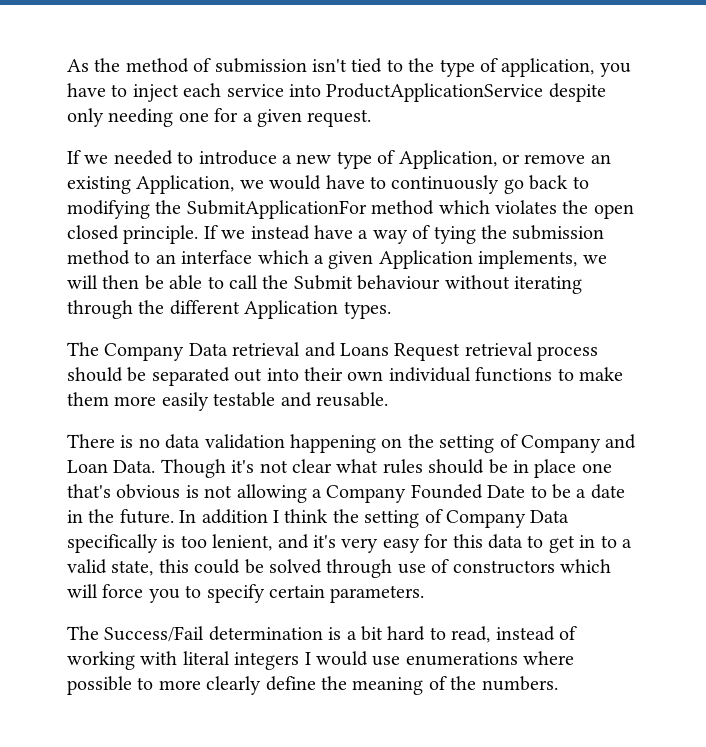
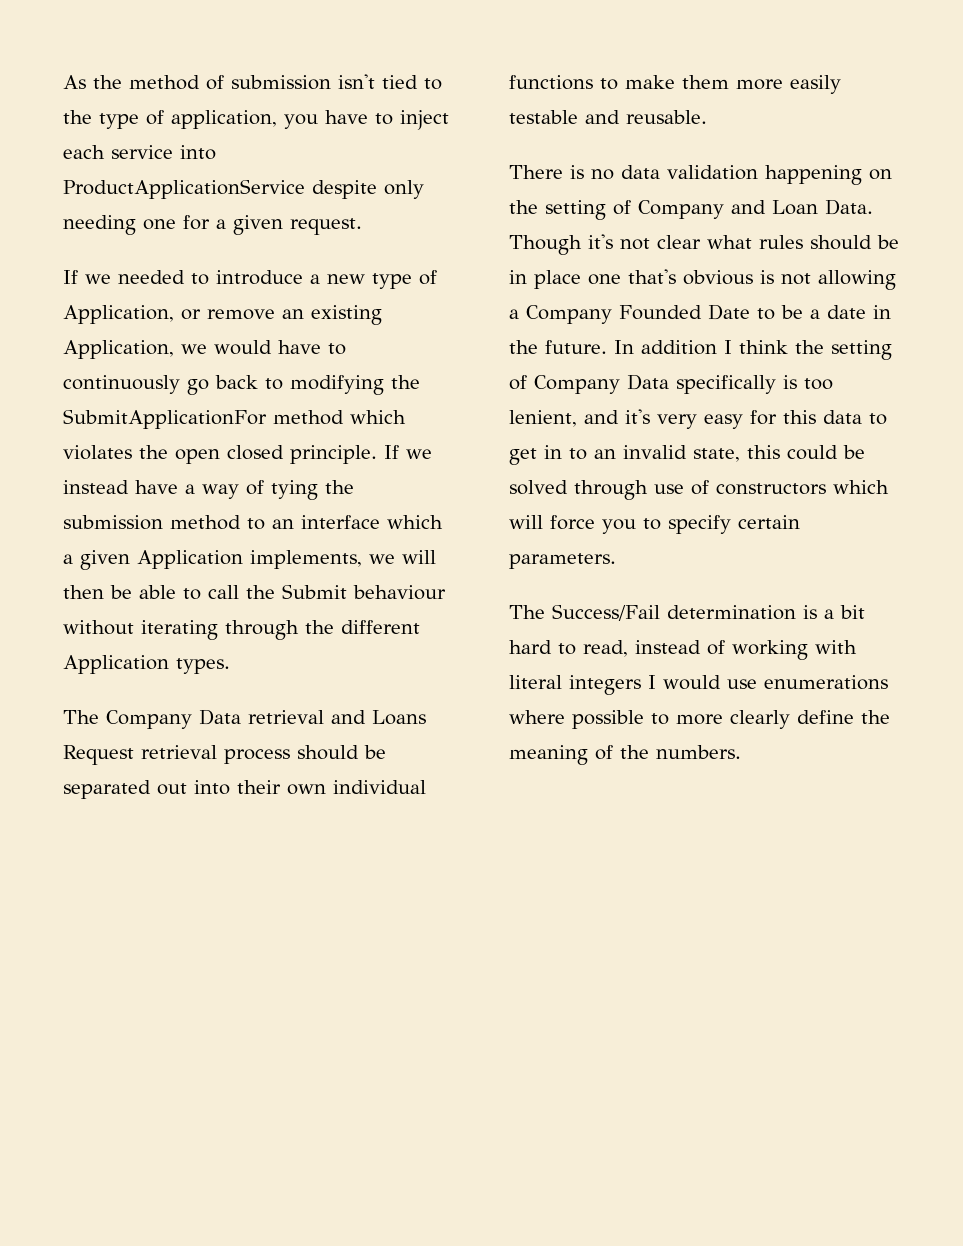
[621,539,632,548] [67,559,107,574] a valid -> [594,445,687,459] an invalid

